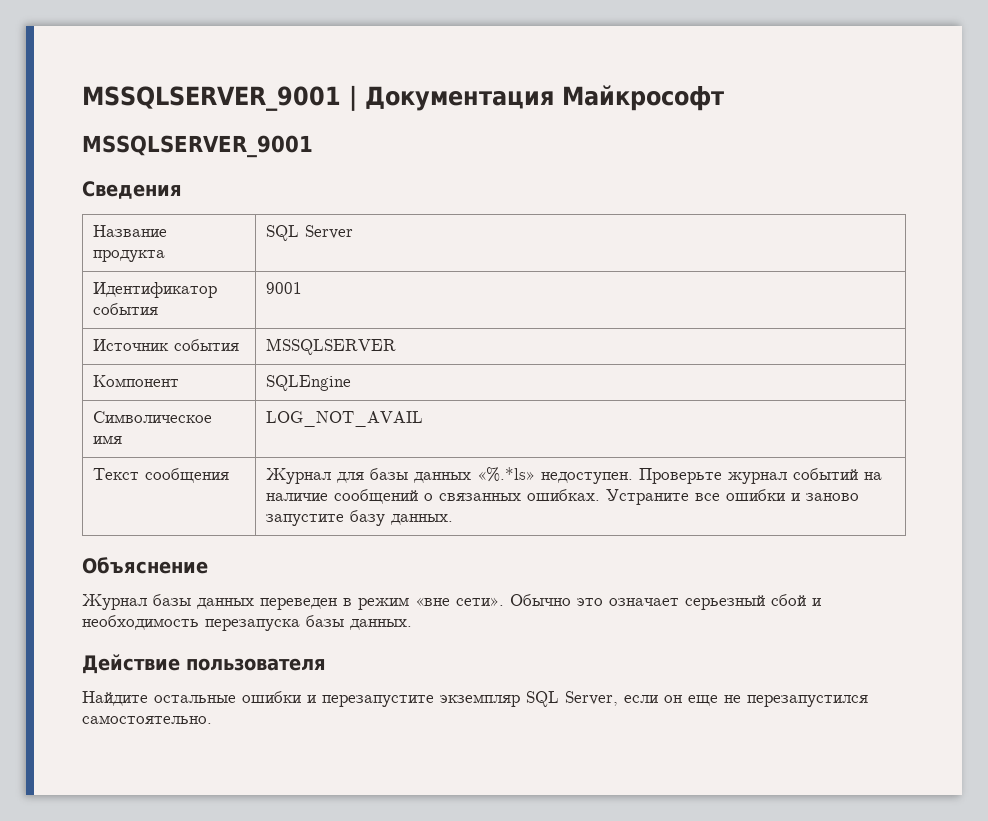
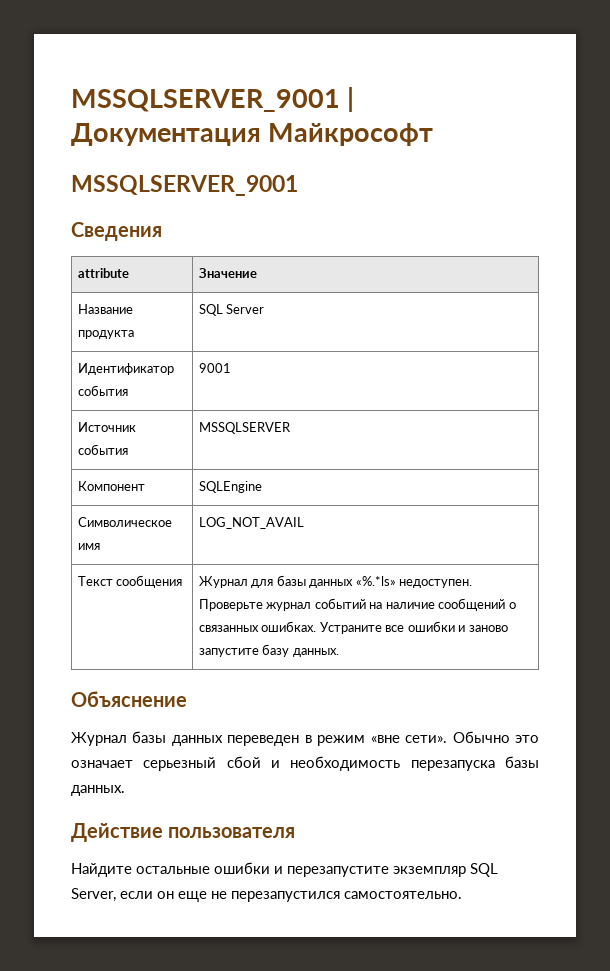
(182, 190) none -> [77,268,129,278] [198,268,257,278] // attribute | Значение

